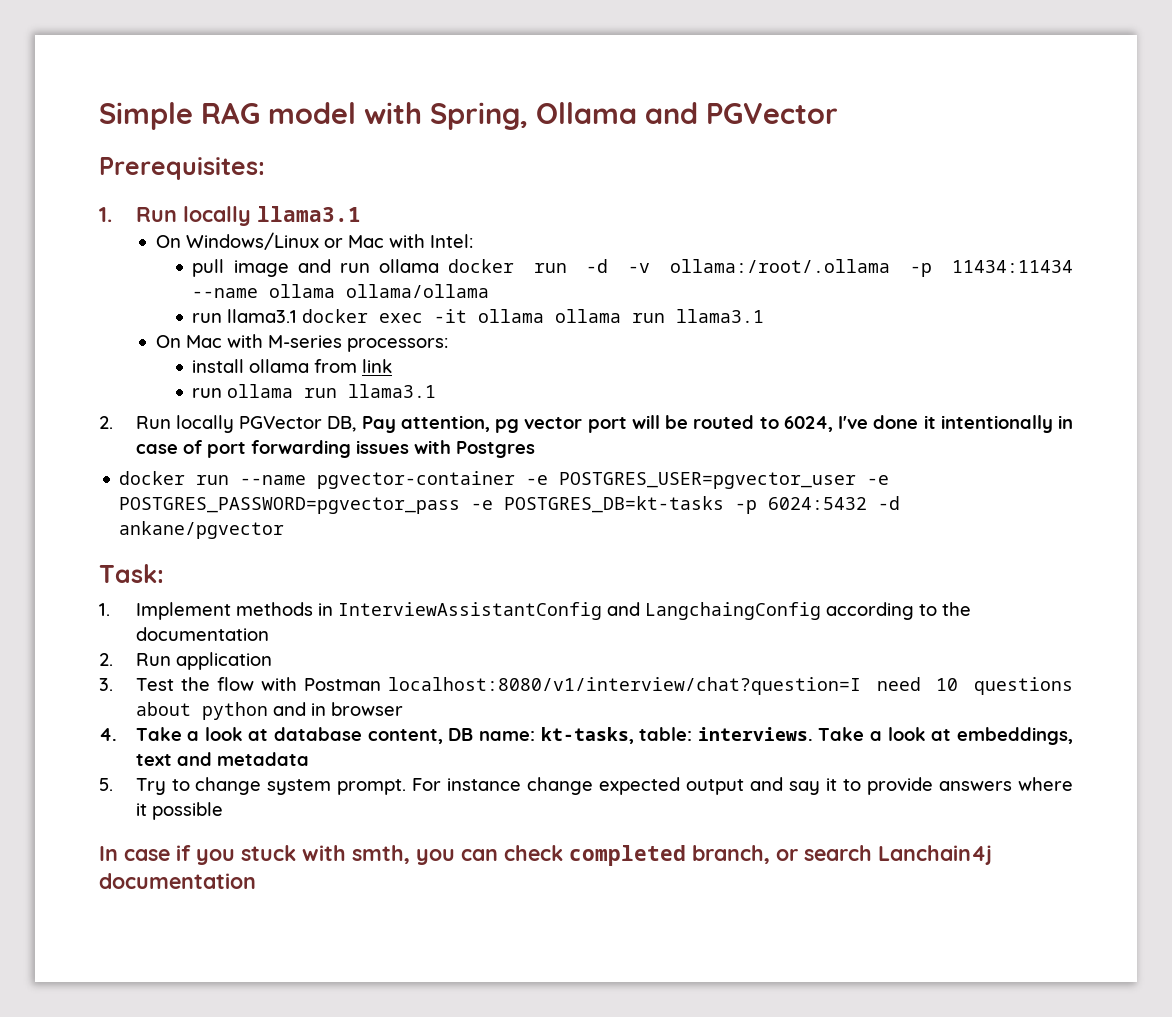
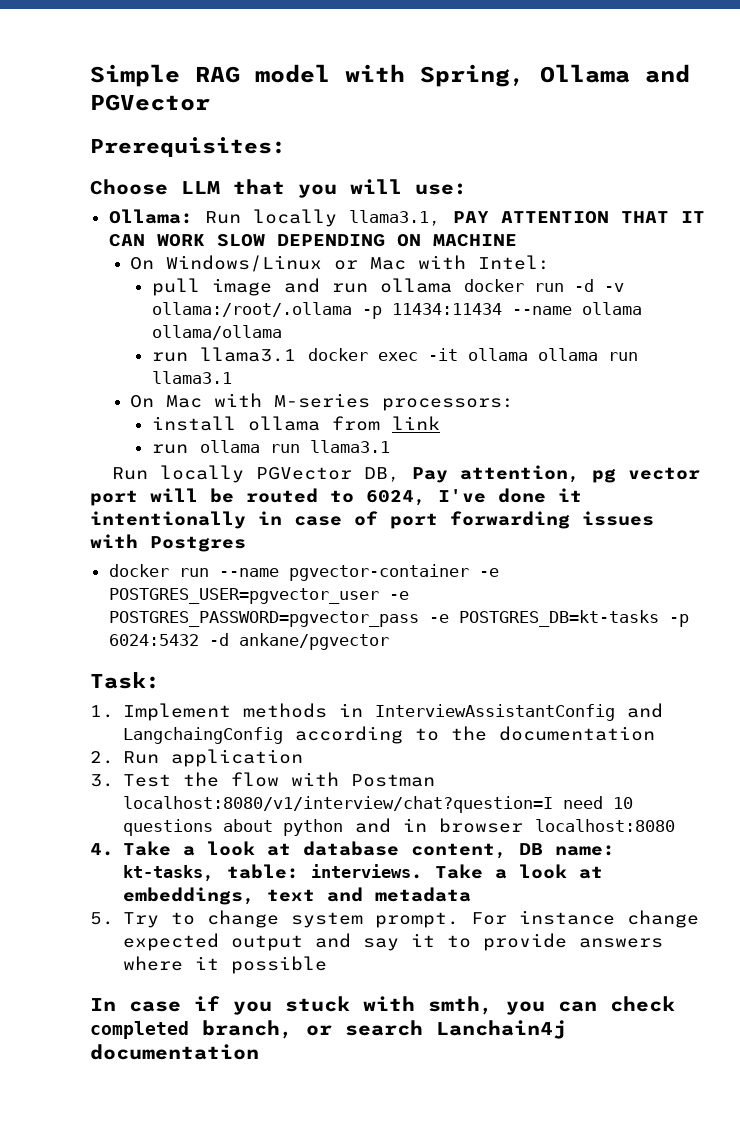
[99,206,361,226] 1. Run locally llama3.1 -> [90,179,467,198] [108,209,705,227] [108,234,517,247] Choose LLM that you will use: // Ollama: Run locally llama3.1, PAY ATTENTION THAT IT CAN WORK SLOW DEPENDING ON MACHINE
[99,416,113,429] 2. -> (390, 446) none
(403, 709) none -> [534,819,675,832] localhost:8080

